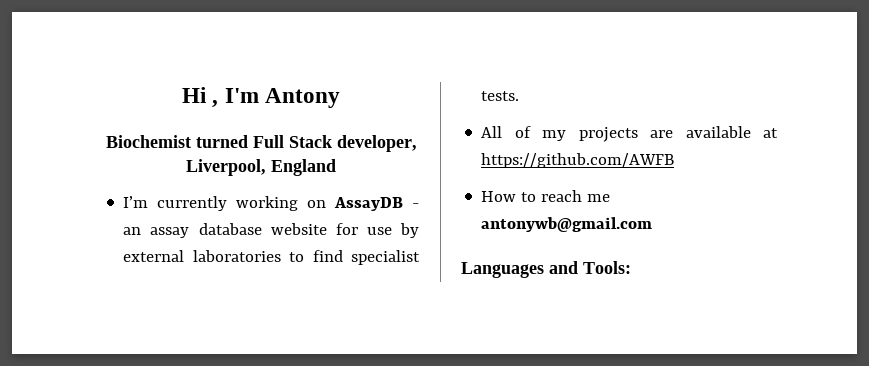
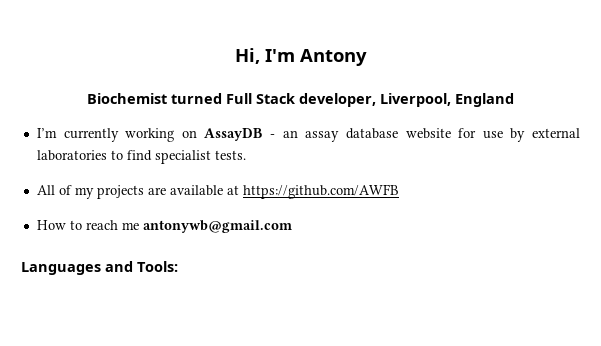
[182,87,219,108] Hi , -> [234,48,260,64] Hi,

